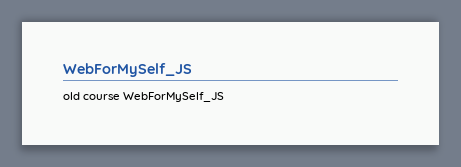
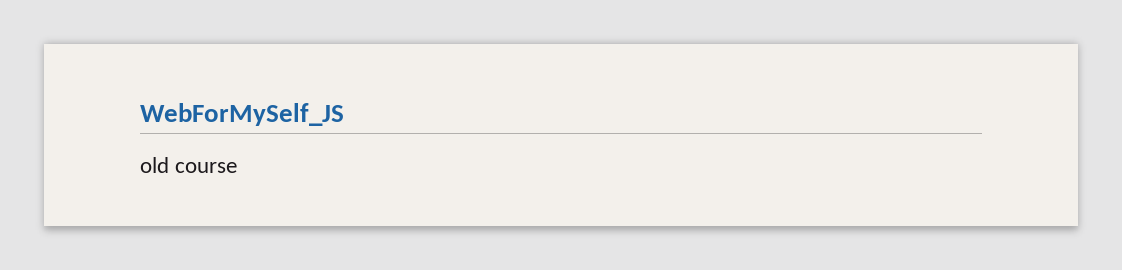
[123,92,225,102] WebForMySelf_JS -> (238, 167) none

